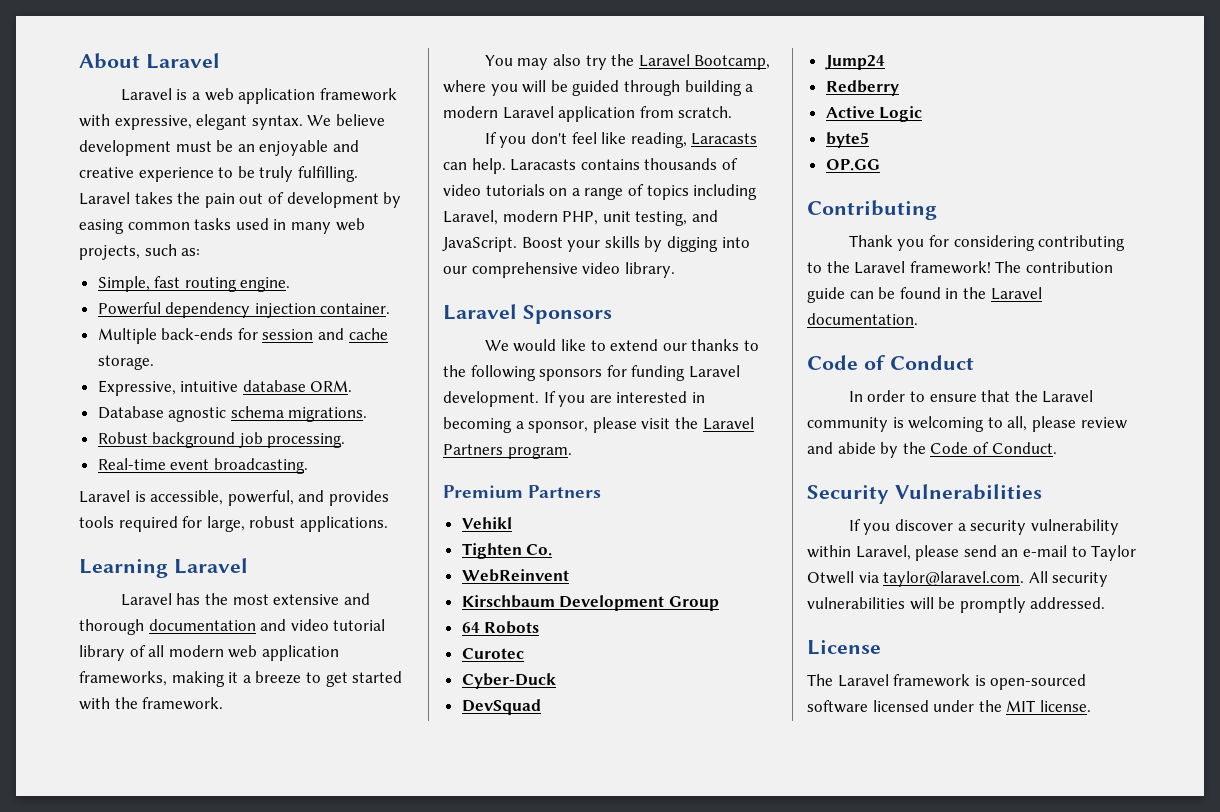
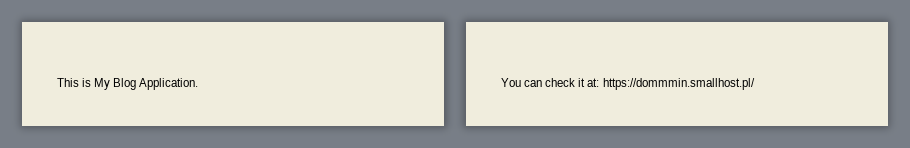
[79,53,220,69] [120,88,397,104] [79,114,385,130] [79,140,359,156] [79,166,358,182] [79,192,402,208] [79,218,365,234] [79,244,201,260] [97,276,291,292] [97,302,391,318] [97,328,388,344] [97,355,154,370] [97,380,353,396] [97,406,368,422] [97,432,346,448] [97,458,308,474] [79,490,389,506] [79,516,388,532] [79,558,248,578] [120,593,370,606] [79,619,386,635] [79,645,339,661] [79,671,403,687] [79,697,224,710] [484,54,771,70] [443,80,754,96] [443,106,733,122] [484,132,758,148] [443,158,738,174] [443,184,758,200] [443,210,718,226] [442,236,750,252] [443,262,675,278] [443,304,612,324] [484,339,760,352] [443,365,740,381] [443,391,705,407] [443,417,754,433] [443,444,572,459] [443,485,602,498] [461,517,512,529] [461,543,553,559] [461,569,569,582] [461,595,719,611] [461,621,540,634] [461,648,524,659] [461,673,556,689] [461,699,541,715] [824,55,885,70] [825,80,899,96] [825,106,923,122] [825,132,869,148] [825,159,880,171] [807,200,937,220] [848,235,1126,251] [807,261,1113,274] [807,287,1042,303] [807,313,918,325] [807,355,974,370] [848,390,1094,403] [807,416,1127,432] [807,442,1057,458] [807,484,1042,504] [848,519,1119,535] [807,545,1137,561] [807,571,1109,587] [807,597,1106,613] [807,640,881,655] [807,674,1087,690] [807,700,1091,713] About Laravel // Laravel is a web application framework with expressive, elegant syntax. We believe development must be an enjoyable and creative experience to be truly fulfilling. Laravel takes the pain out of development by easing common tasks used in many web projects, such as: // Simple, fast routing engine. // Powerful dependency injection container. // Multiple back-ends for session and cache storage. // Expressive, intuitive database ORM. // Database agnostic schema migrations. // Robust background job processing. // Real-time event broadcasting. // Laravel is accessible, powerful, and provides tools required for large, robust applications. // Learning Laravel // Laravel has the most extensive and thorough documentation and video tutorial library of all modern web application frameworks, making it a breeze to get started with the framework. // You may also try the Laravel Bootcamp, where you will be guided through building a modern Laravel application from scratch. // If you don't feel like reading, Laracasts can help. Laracasts contains thousands of video tutorials on a range of topics including Laravel, modern PHP, unit testing, and JavaScript. Boost your skills by digging into our comprehensive video library. // Laravel Sponsors // We would like to extend our thanks to the following sponsors for funding Laravel development. If you are interested in becoming a sponsor, please visit the Laravel Partners program. // Premium Partners // Vehikl // Tighten Co. // WebReinvent // Kirschbaum Development Group // 64 Robots // Curotec // Cyber-Duck // DevSquad // Jump24 // Redberry // Active Logic // byte5 // OP.GG // Contributing // Thank you for considering contributing to the Laravel framework! The contribution guide can be found in the Laravel documentation. // Code of Conduct // In order to ensure that the Laravel community is welcoming to all, please review and abide by the Code of Conduct. // Security Vulnerabilities // If you discover a security vulnerability within Laravel, please send an e-mail to Taylor Otwell via taylor@laravel.com. All security vulnerabilities will be promptly addressed. // License // The Laravel framework is open-sourced software licensed under the MIT license. -> [57,78,199,90] [501,78,755,90] This is My Blog Application. // You can check it at: https://dommmin.smallhost.pl/

